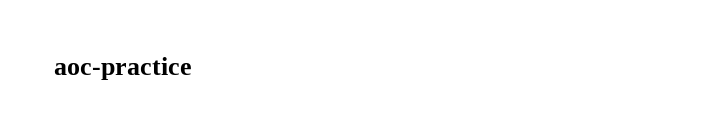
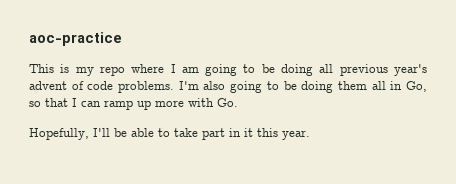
(192, 68) none -> [29,64,428,76] [29,81,427,93] [29,98,238,110] [29,128,310,140] // This is my repo where I am going to be doing all previous year's advent of code problems. I'm also going to be doing them all in Go, so that I can ramp up more with Go. // Hopefully, I'll be able to take part in it this year.

